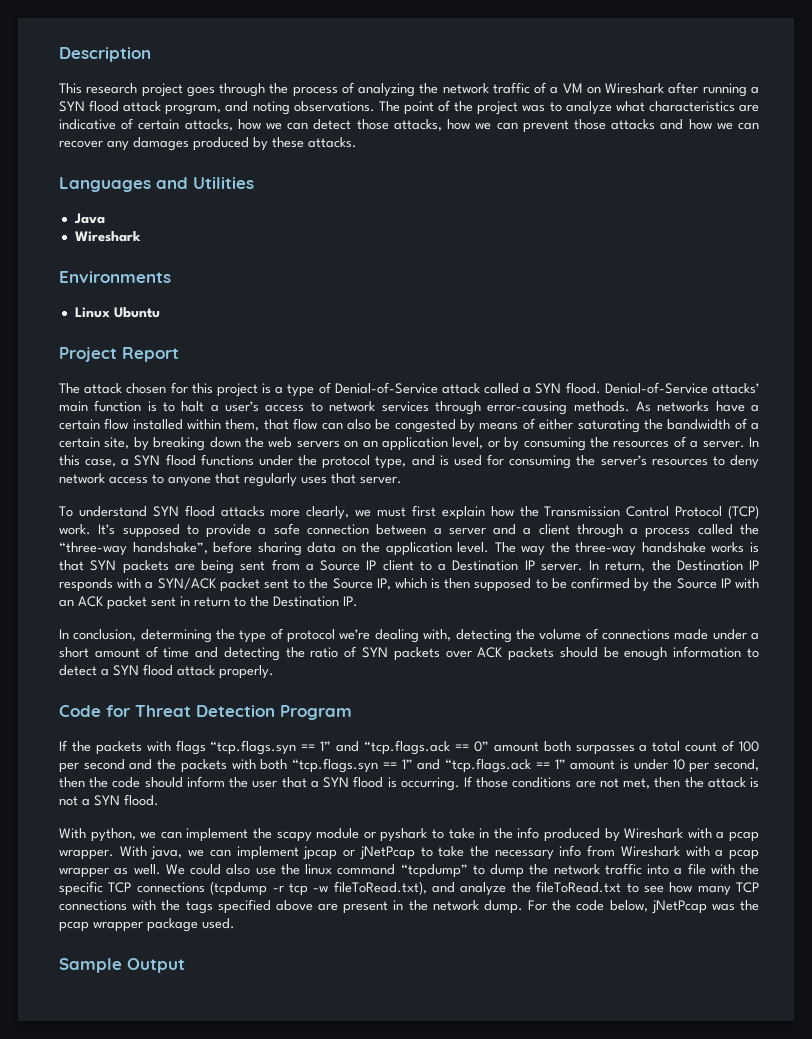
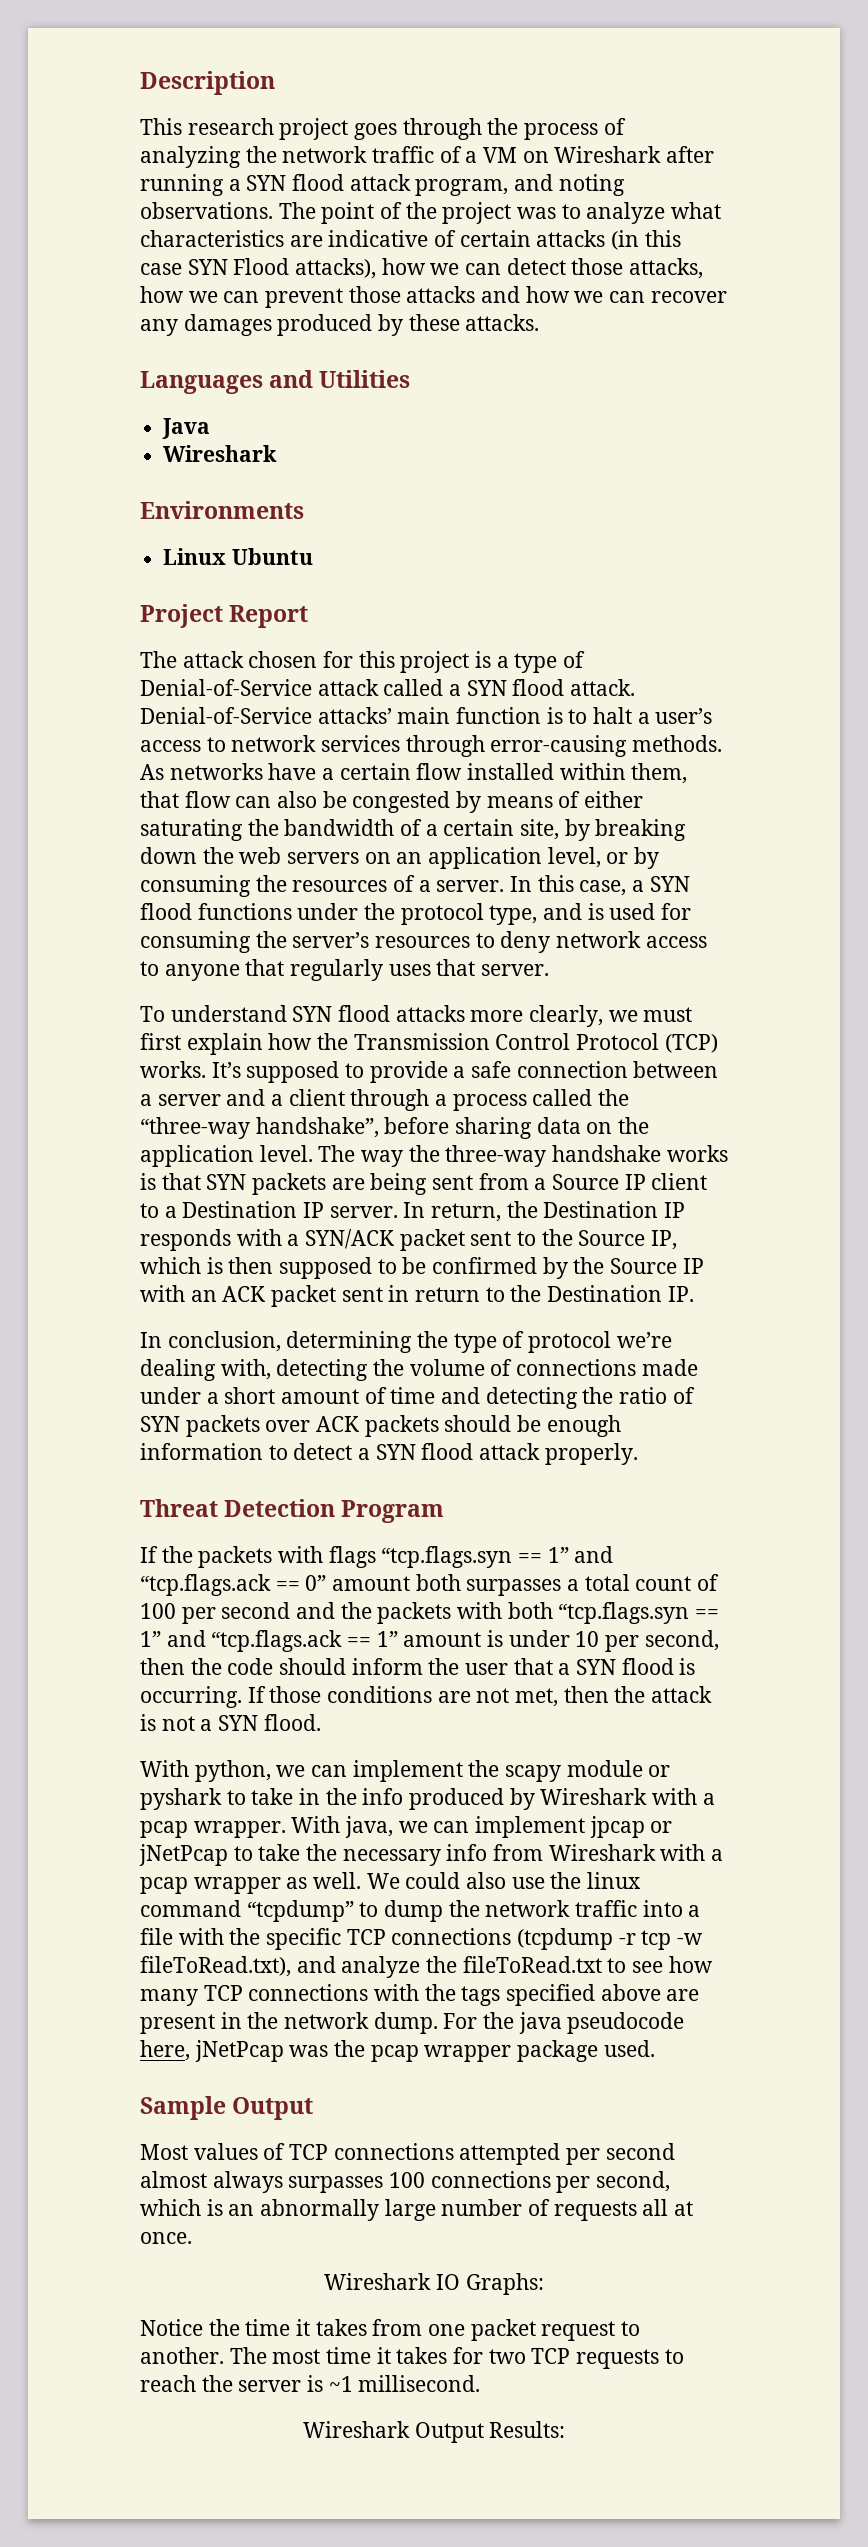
[184,119,233,131] attacks, -> [536,230,681,250] [140,258,377,279] attacks (in this case SYN Flood attacks),
[565,382,601,394] flood. -> [512,679,636,696] flood attack.
[59,524,91,535] work. -> [140,1061,206,1078] works.
[59,705,131,717] Code for -> (638, 1454) none
[576,900,648,912] code below, -> [518,2012,685,2034] [140,2040,190,2061] java pseudocode here,
(185, 965) none -> [140,2143,675,2165] [140,2171,671,2193] [140,2199,694,2221] [140,2232,192,2244] [324,2273,544,2295] [140,2319,641,2341] [140,2347,684,2369] [140,2375,481,2392] [302,2421,566,2443] // Most values of TCP connections attempted per second almost always surpasses 100 connections per second, which is an abnormally large number of requests all at once. // Wireshark IO Graphs: // Notice the time it takes from one packet request to another. The most time it takes for two TCP requests to reach the server is ~1 millisecond. // Wireshark Output Results:

